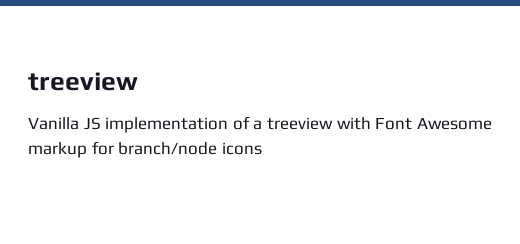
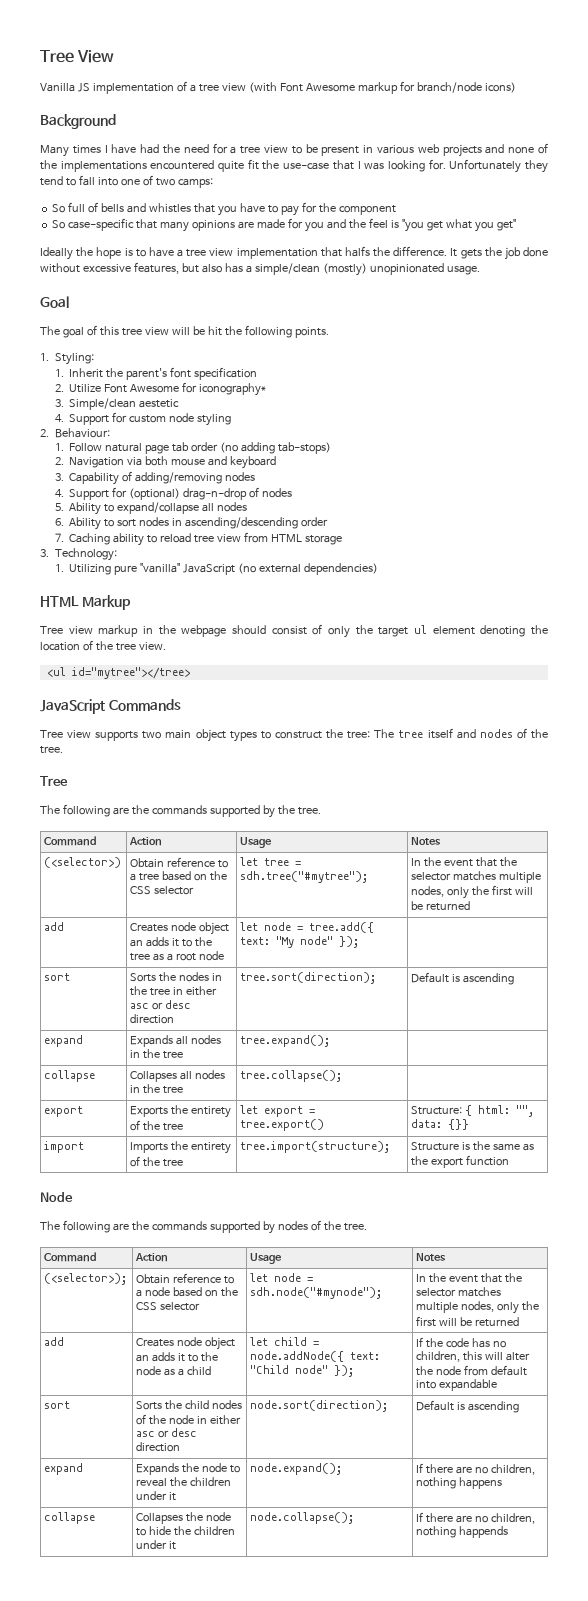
[28,72,138,91] treeview -> [40,50,115,63] Tree View
[266,117,371,130] treeview with -> [198,82,277,93] tree view (with
[221,142,262,155] icons -> [484,82,516,93] [40,114,116,129] [40,143,549,157] [40,159,548,173] [40,175,213,188] [52,202,396,216] [52,218,516,232] [40,246,549,260] [40,262,480,276] [40,296,69,308] [40,325,329,338] [40,353,94,365] [54,367,258,380] [54,382,267,396] [54,398,180,410] [54,412,232,426] [40,428,110,438] [54,442,331,454] [54,456,276,469] [54,471,256,485] [54,487,292,500] [54,502,248,515] [54,517,328,530] [54,532,342,546] [40,548,117,561] [54,563,378,575] [40,595,131,610] [40,624,549,638] [40,640,166,651] [46,667,190,679] [40,699,181,714] [40,728,549,742] [40,746,63,754] [40,776,68,786] [40,804,321,818] [44,836,97,846] [129,837,163,846] [240,837,273,848] [411,837,442,845] [44,857,122,868] [130,857,229,868] [130,871,228,881] [130,886,195,895] [240,857,302,866] [240,871,369,883] [411,857,518,867] [411,871,542,883] [411,885,534,899] [411,901,471,911] [44,922,65,931] [130,922,230,935] [130,937,213,947] [130,951,225,961] [240,922,375,933] [240,936,360,948] [44,973,71,981] [130,972,223,982] [130,986,218,996] [130,1000,192,1010] [130,1014,175,1024] [240,972,377,984] [411,972,515,985] [44,1035,84,1047] [130,1035,222,1047] [130,1049,184,1059] [240,1035,331,1047] [44,1070,96,1082] [130,1070,226,1082] [130,1084,184,1094] [240,1070,343,1082] [44,1106,84,1117] [130,1105,232,1118] [130,1120,184,1131] [240,1105,316,1117] [240,1119,325,1131] [411,1105,535,1117] [411,1119,470,1130] [44,1141,85,1153] [130,1141,232,1154] [130,1156,184,1167] [240,1141,391,1153] [411,1141,535,1151] [411,1155,510,1168] [40,1192,73,1202] [40,1220,367,1234] [44,1252,97,1262] [135,1253,169,1262] [250,1253,283,1264] [416,1253,447,1261] [44,1273,128,1285] [136,1273,235,1284] [136,1287,239,1297] [136,1302,201,1311] [250,1273,314,1282] [250,1287,383,1299] [416,1273,523,1283] [416,1287,502,1297] [416,1301,540,1314] [416,1316,520,1327] [44,1337,65,1346] [136,1337,236,1350] [136,1352,219,1362] [136,1366,212,1376] [250,1337,320,1346] [250,1351,381,1362] [250,1365,355,1377] [416,1337,507,1348] [416,1351,531,1362] [416,1365,528,1376] [416,1379,498,1391] [44,1401,71,1409] [136,1400,243,1410] [136,1414,242,1425] [136,1428,198,1438] [136,1442,181,1452] [250,1400,389,1412] [416,1400,520,1413] [44,1463,84,1475] [136,1463,241,1475] [136,1477,232,1487] [136,1491,177,1501] [250,1463,343,1475] [416,1463,536,1475] [416,1477,503,1489] [44,1512,96,1524] [136,1512,232,1524] [136,1526,236,1536] [136,1540,177,1550] [250,1512,355,1524] [416,1512,536,1524] [416,1526,509,1538] icons) // Background // Many times I have had the need for a tree view to be present in various web projects and none of the implementations encountered quite fit the use-case that I was looking for. Unfortunately they tend to fall into one of two camps: // So full of bells and whistles that you have to pay for the component // So case-specific that many opinions are made for you and the feel is "you get what you get" // Ideally the hope is to have a tree view implementation that halfs the difference. It gets the job done without excessive features, but also has a simple/clean (mostly) unopinionated usage. // Goal // The goal of this tree view will be hit the following points. // 1. Styling: // 1. Inherit the parent's font specification // 2. Utilize Font Awesome for iconography* // 3. Simple/clean aestetic // 4. Support for custom node styling // 2. Behaviour: // 1. Follow natural page tab order (no adding tab-stops) // 2. Navigation via both mouse and keyboard // 3. Capability of adding/removing nodes // 4. Support for (optional) drag-n-drop of nodes // 5. Ability to expand/collapse all nodes // 6. Ability to sort nodes in ascending/descending order // 7. Caching ability to reload tree view from HTML storage // 3. Technology: // 1. Utilizing pure "vanilla" JavaScript (no external dependencies) // HTML Markup // Tree view markup in the webpage should consist of only the target ul element denoting the location of the tree view. // <ul id="mytree"></tree> // JavaScript Commands // Tree view supports two main object types to construct the tree: The tree itself and nodes of the tree. // Tree // The following are the commands supported by the tree. // Command | Action | Usage | Notes // (<selector>) | Obtain reference to a tree based on the CSS selector | let tree = sdh.tree("#mytree"); | In the event that the selector matches multiple nodes, only the first will be returned // add | Creates node object an adds it to the tree as a root node | let node = tree.add({ text: "My node" }); | // sort | Sorts the nodes in the tree in either asc or desc direction | tree.sort(direction); | Default is ascending // expand | Expands all nodes in the tree | tree.expand(); | // collapse | Collapses all nodes in the tree | tree.collapse(); | // export | Exports the entirety of the tree | let export = tree.export() | Structure: { html: "", data: {}} // import | Imports the entirety of the tree | tree.import(structure); | Structure is the same as the export function // Node // The following are the commands supported by nodes of the tree. // Command | Action | Usage | Notes // (<selector>); | Obtain reference to a node based on the CSS selector | let node = sdh.node("#mynode"); | In the event that the selector matches multiple nodes, only the first will be returned // add | Creates node object an adds it to the node as a child | let child = node.addNode({ text: "Child node" }); | If the code has no children, this will alter the node from default into expandable // sort | Sorts the child nodes of the node in either asc or desc direction | node.sort(direction); | Default is ascending // expand | Expands the node to reveal the children under it | node.expand(); | If there are no children, nothing happens // collapse | Collapses the node to hide the children under it | node.collapse(); | If there are no children, nothing happends

